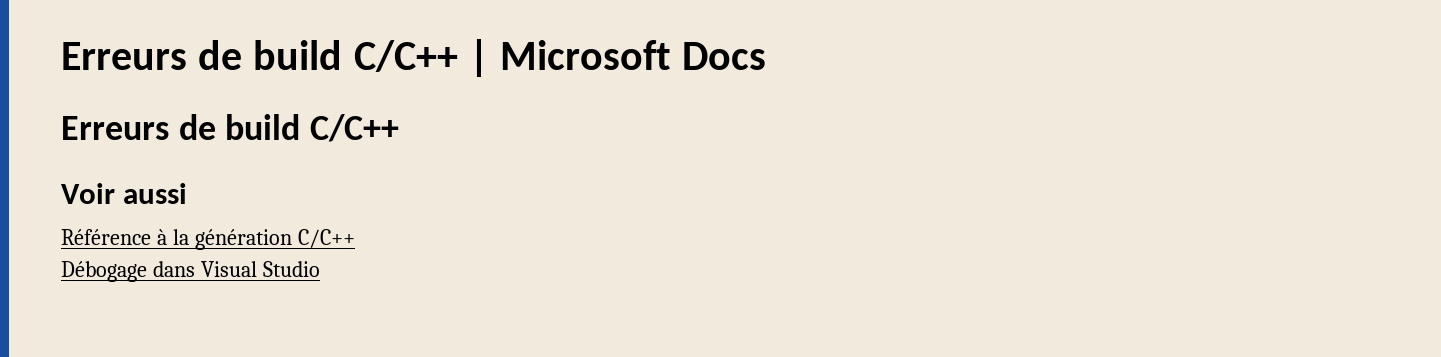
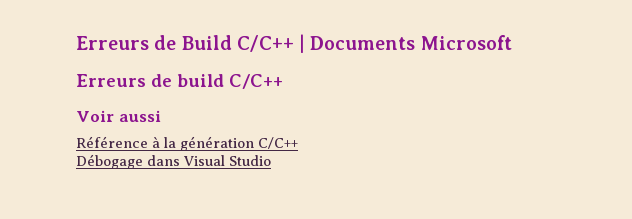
[61,40,343,70] Erreurs de build -> [76,35,232,50] Erreurs de Build
(489, 58) none -> [310,36,416,50] Documents
[682,42,767,70] Docs -> (512, 42) none

